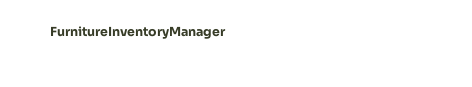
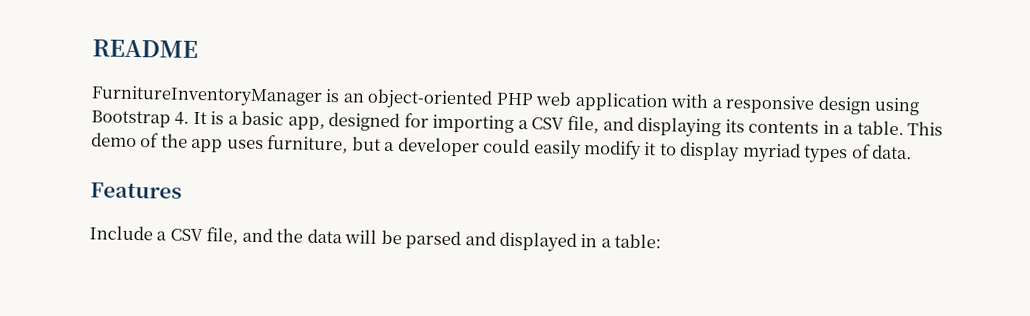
[50,26,226,39] FurnitureInventoryManager -> [92,39,198,59] [91,85,920,116] [91,110,944,138] [91,132,913,164] [90,182,182,199] [89,225,662,252] README // FurnitureInventoryManager is an object-oriented PHP web application with a responsive design using Bootstrap 4. It is a basic app, designed for importing a CSV file, and displaying its contents in a table. This demo of the app uses furniture, but a developer could easily modify it to display myriad types of data. // Features // Include a CSV file, and the data will be parsed and displayed in a table:

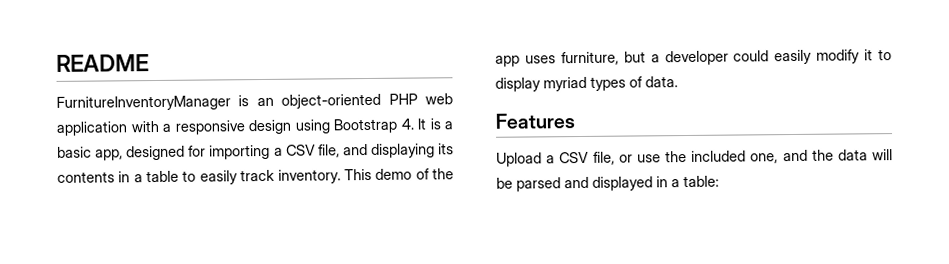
[856,120,904,136] table. -> [146,169,341,185] table to easily track inventory.
[89,225,239,245] Include a CSV file, -> [496,150,779,167] Upload a CSV file, or use the included one,

